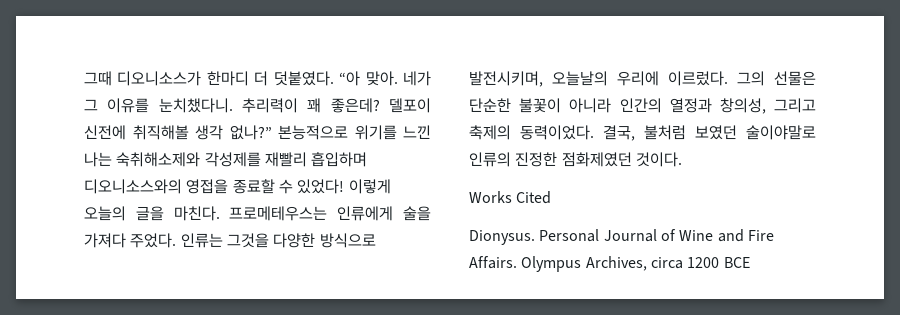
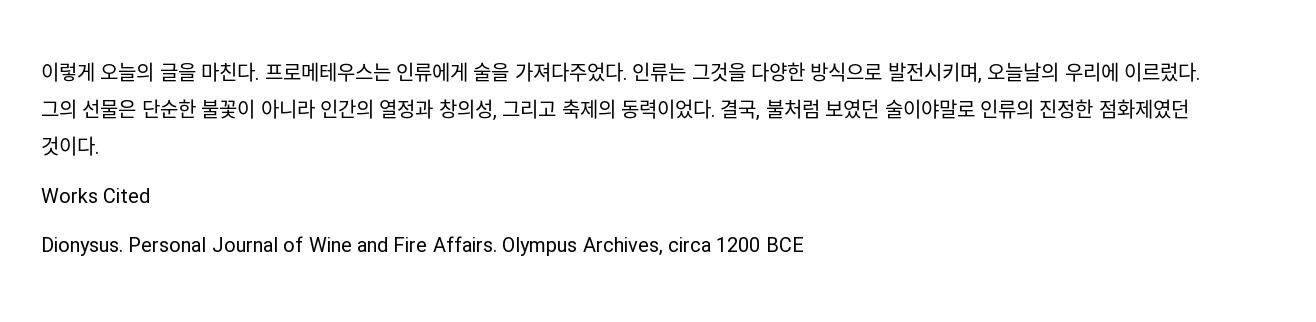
[84,71,431,86] [84,98,431,113] [84,125,431,140] [84,152,368,167] [84,179,345,194] 그때 디오니소스가 한마디 더 덧붙였다. “아 맞아. 네가 그 이유를 눈치챘다니. 추리력이 꽤 좋은데? 델포이 신전에 취직해볼 생각 없나?” 본능적으로 위기를 느낀 나는 숙취해소제와 각성제를 재빨리 흡입하며 디오니소스와의 영접을 종료할 수 있었다! -> (41, 72) none
[84,233,177,248] 가져다 주었다. -> [514,62,627,82] 가져다주었다.

